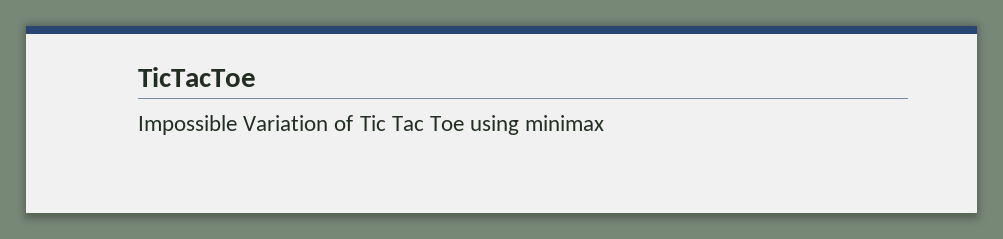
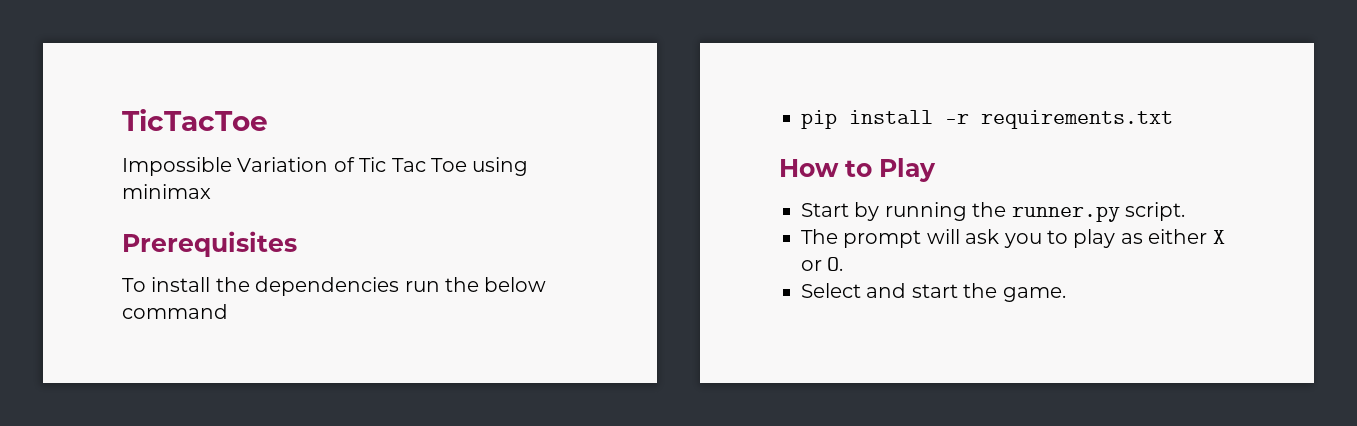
(605, 123) none -> [122,231,297,257] [122,277,547,296] [122,304,228,319] [801,110,1173,129] [779,158,936,182] [801,202,1185,222] [801,229,1225,248] [801,257,844,271] [801,283,1066,302] // Prerequisites // To install the dependencies run the below command // pip install -r requirements.txt // How to Play // Start by running the runner.py script. // The prompt will ask you to play as either X or O. // Select and start the game.

